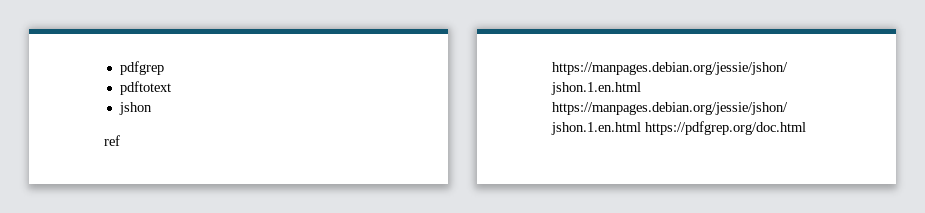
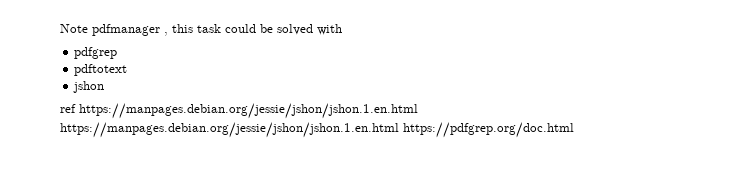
(119, 68) none -> [60,24,342,36] Note pdfmanager , this task could be solved with //

